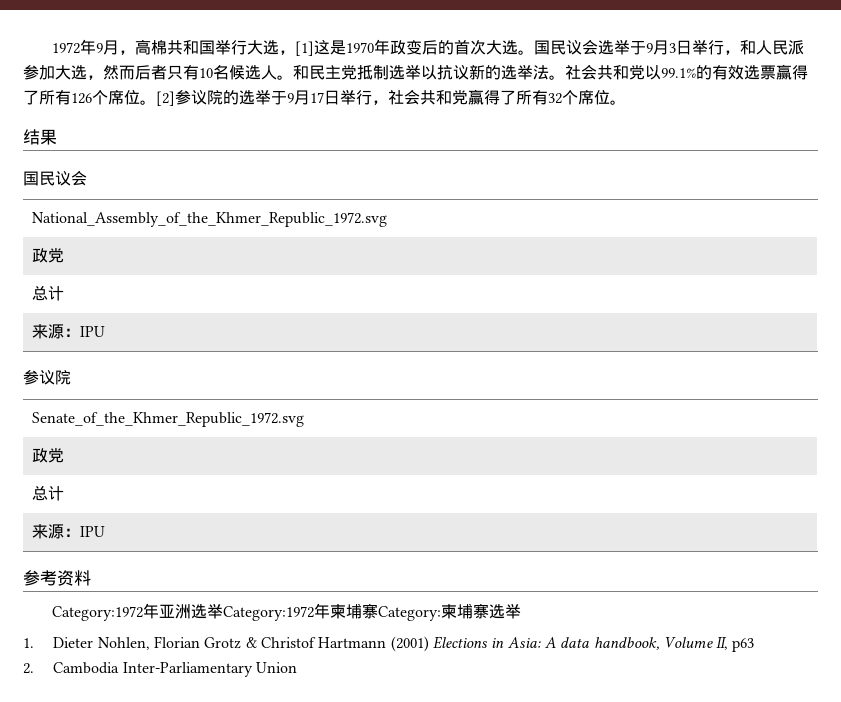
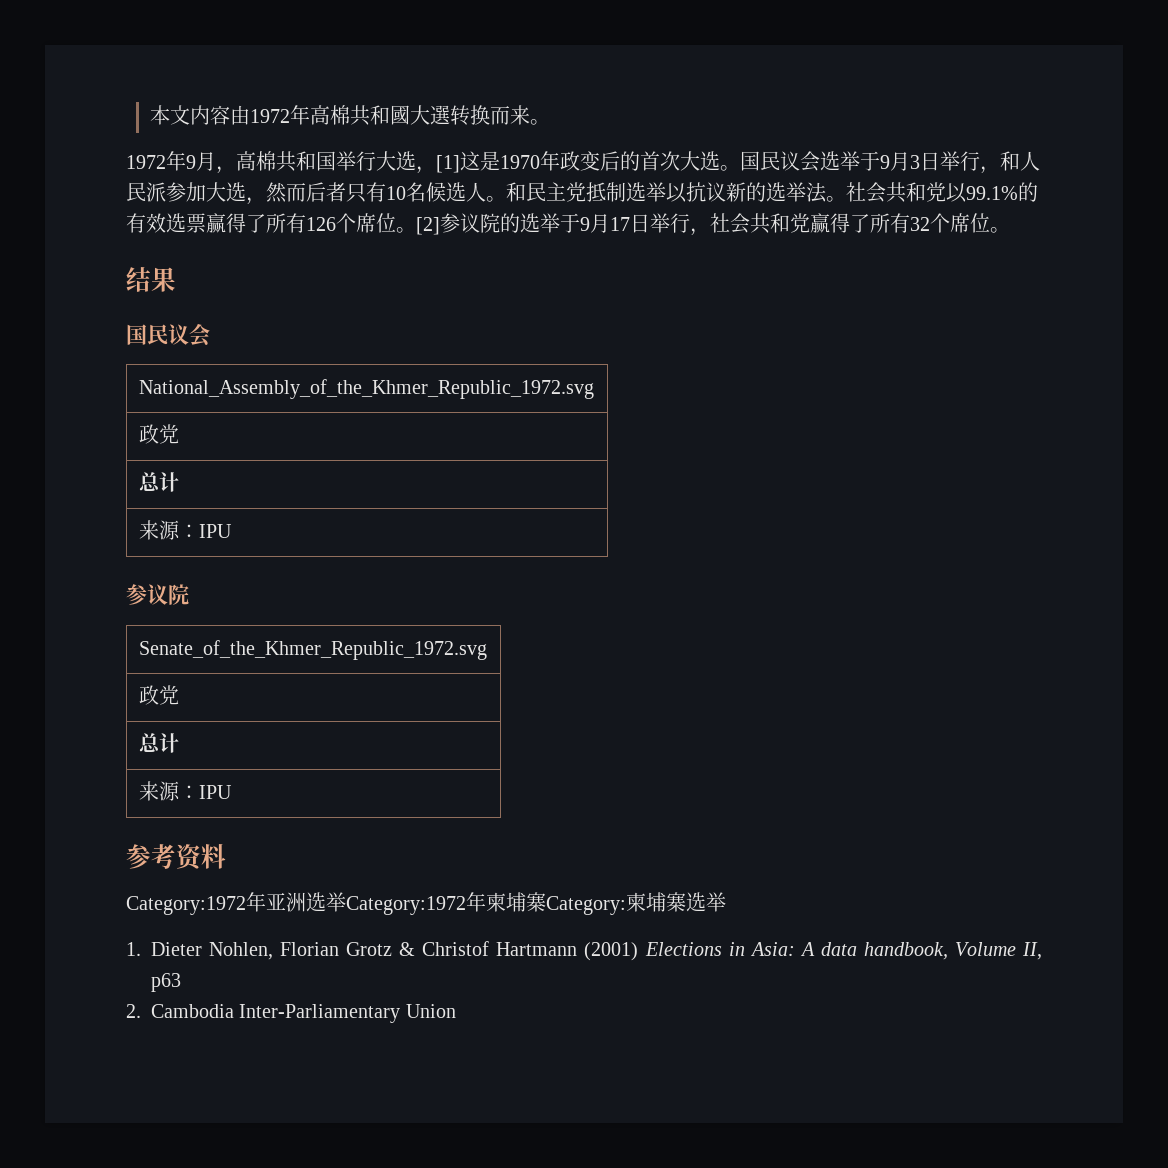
(52, 48) none -> [150,105,551,126] 本文内容由1972年高棉共和國大選转换而来。 //

